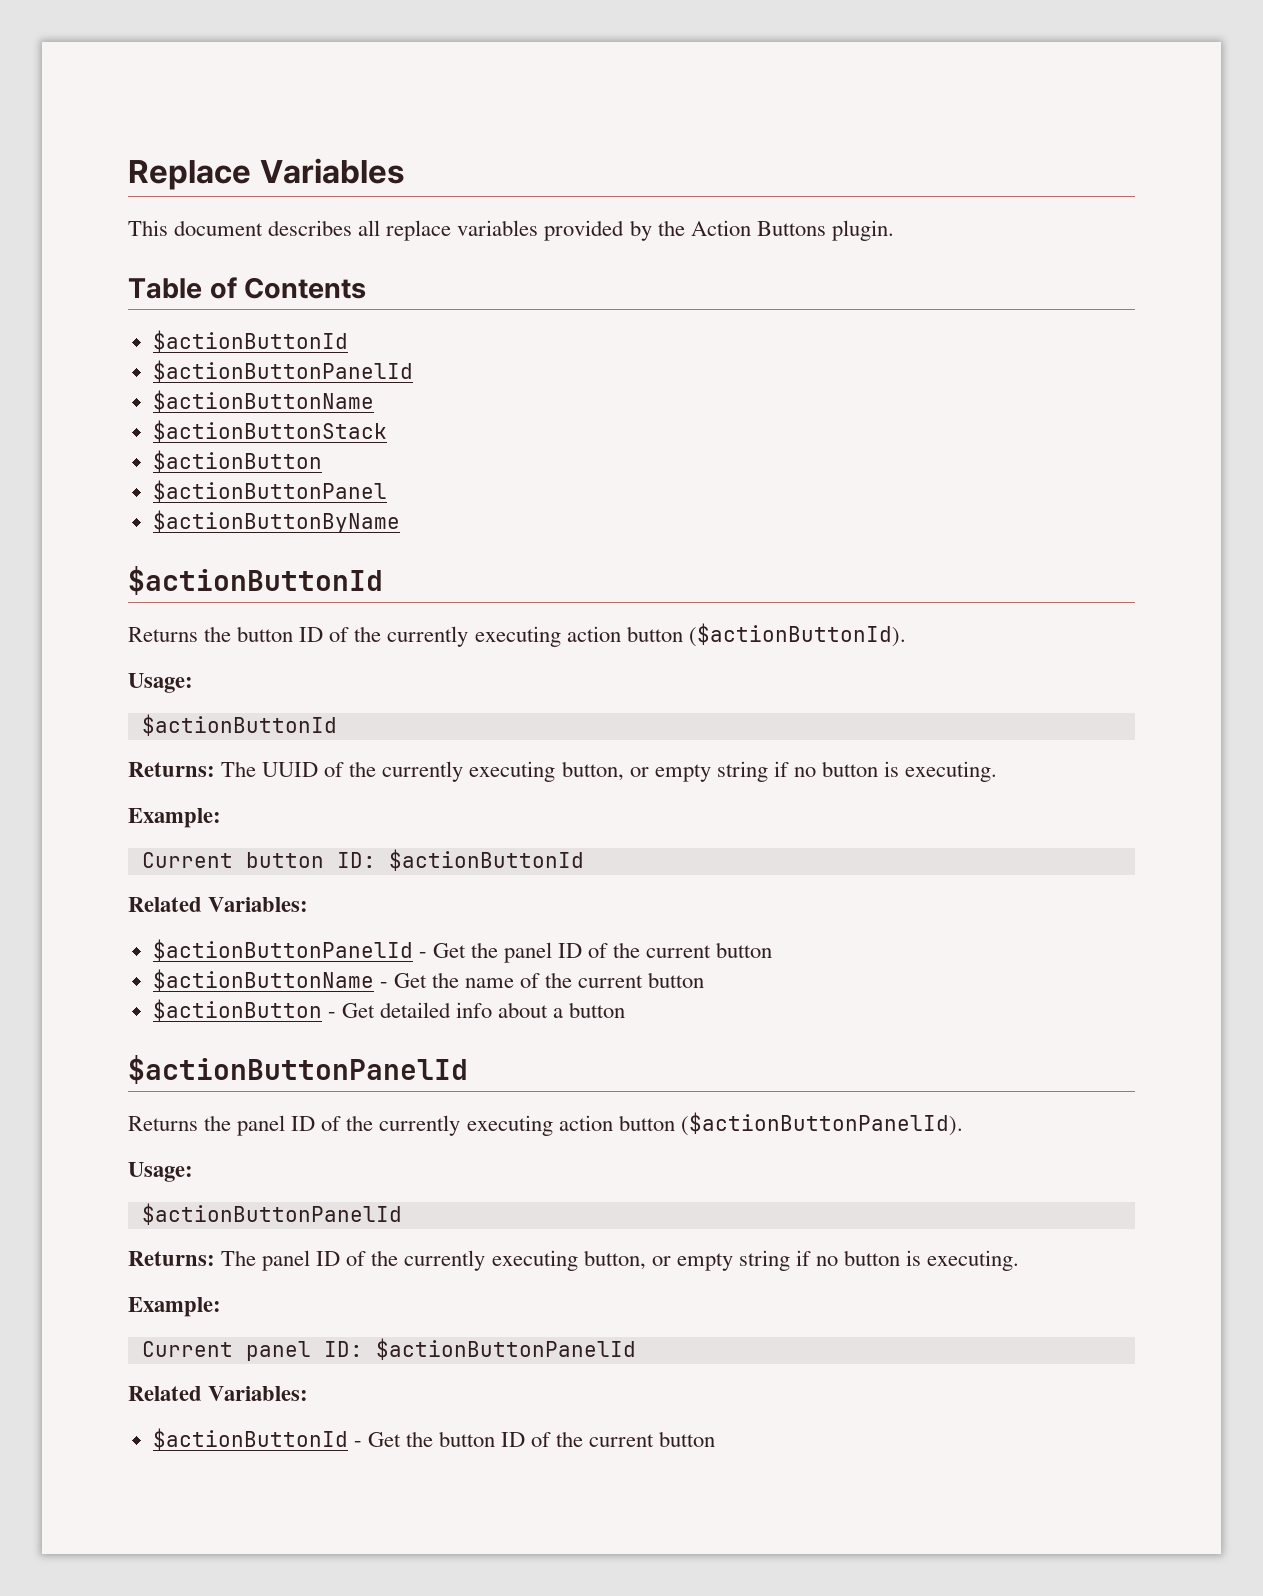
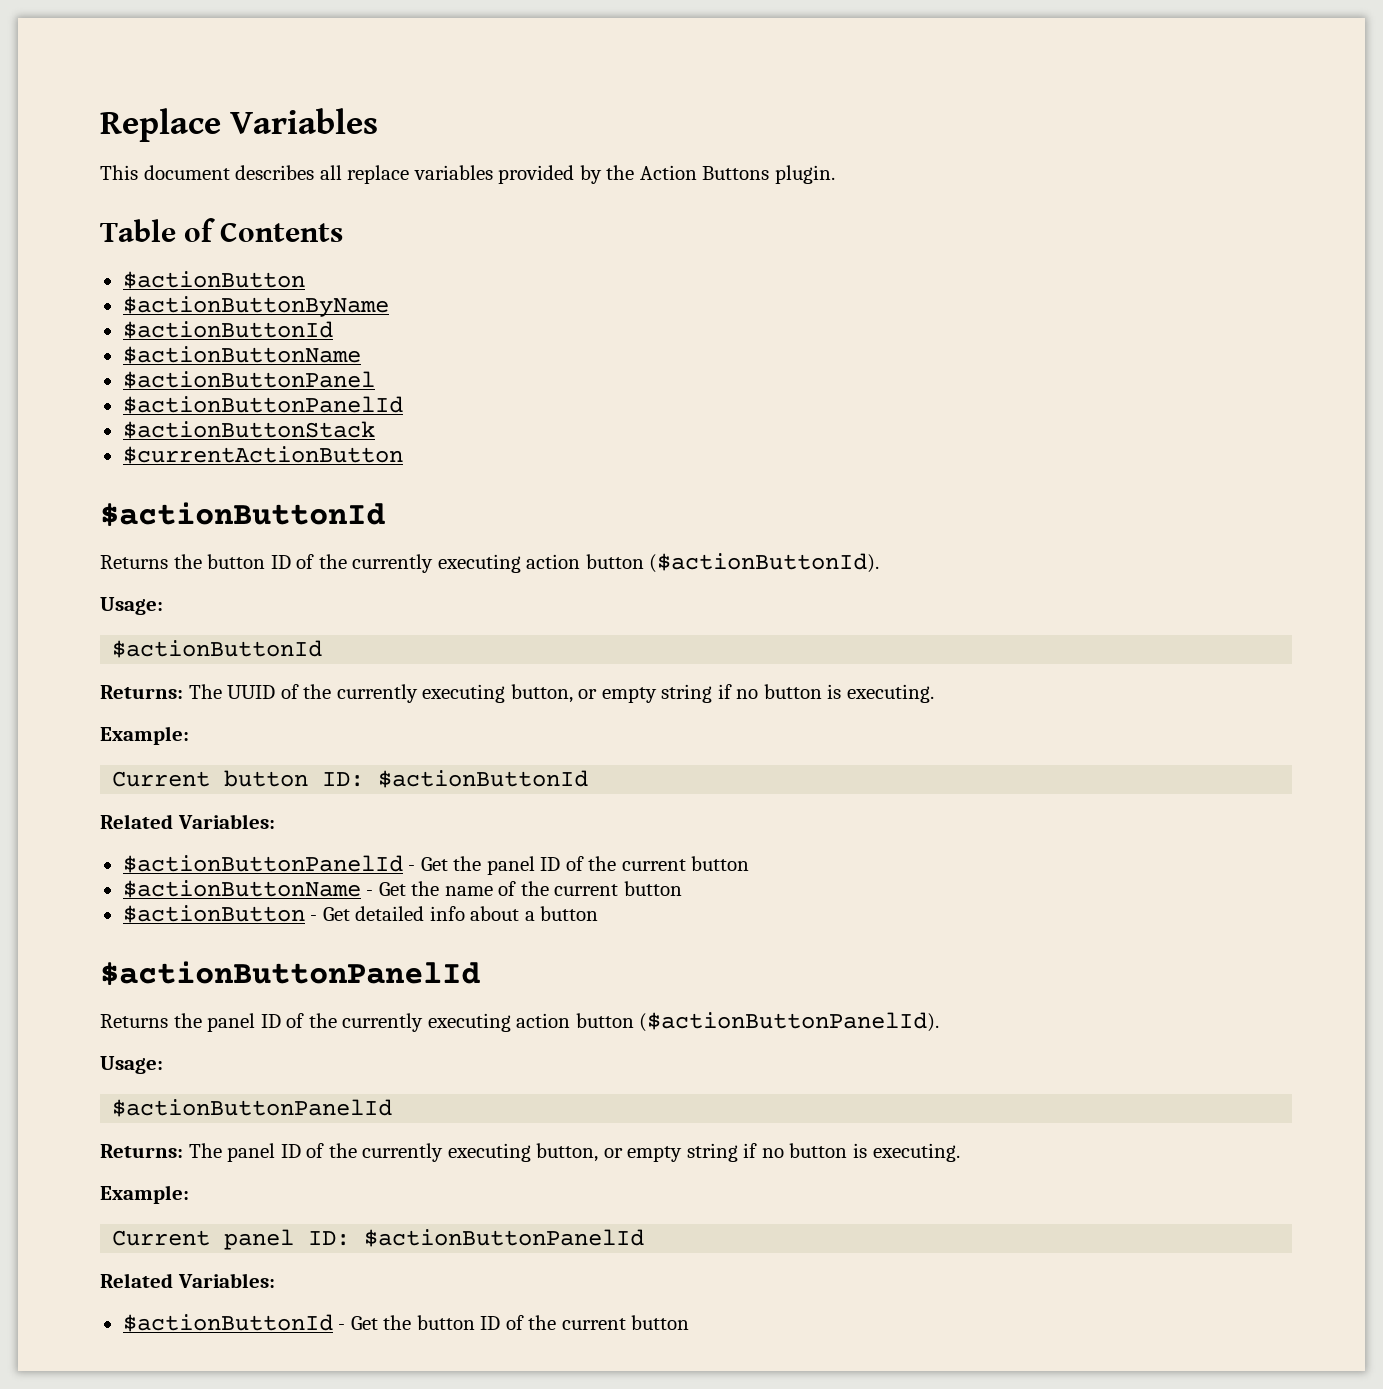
[152,330,348,352] [152,360,413,382] [152,390,374,412] // $actionButtonId // $actionButtonPanelId // $actionButtonName -> [122,271,305,289] [122,296,389,317] [122,321,333,339] [122,346,361,364] [122,371,375,389] [122,396,403,414] // $actionButton // $actionButtonByName // $actionButtonId // $actionButtonName // $actionButtonPanel // $actionButtonPanelId
[152,450,322,472] [152,480,387,502] [152,510,400,533] $actionButton // $actionButtonPanel // $actionButtonByName -> [122,446,403,464] $currentActionButton

